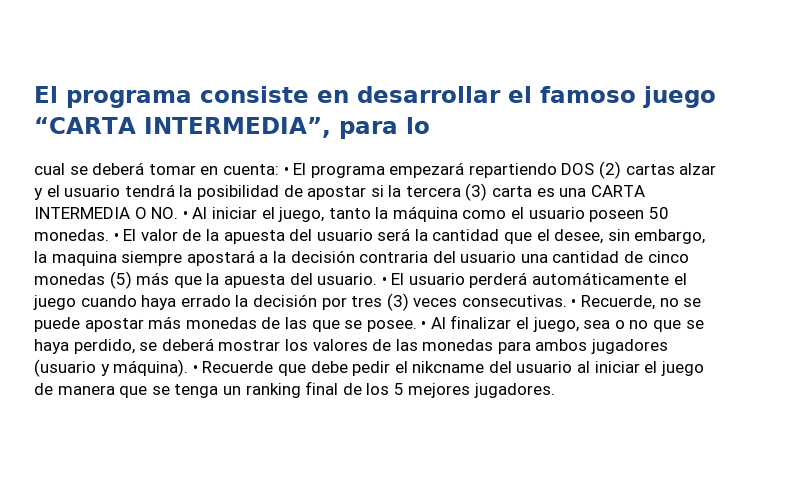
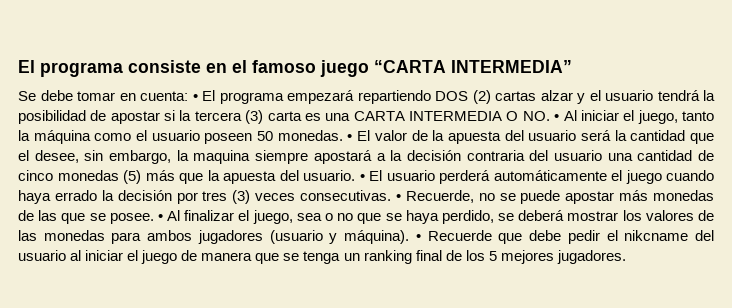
[357,86,501,103] desarrollar -> (227, 68) none
[143,117,430,139] [34,162,145,175] INTERMEDIA”, para lo // cual se deberá -> [451,60,572,73] [18,90,73,101] INTERMEDIA” // Se debe

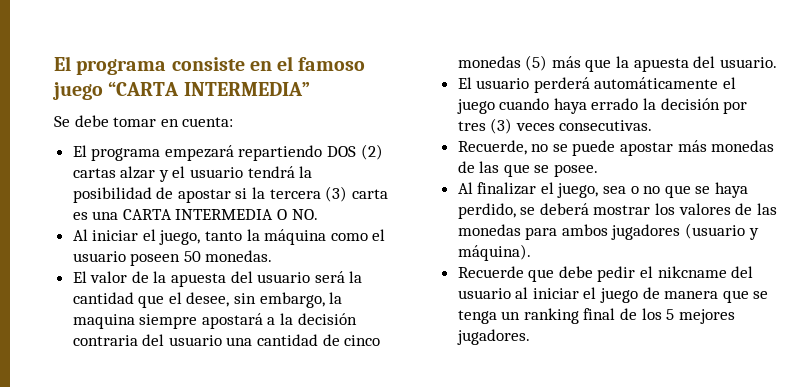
[192,94,198,101] • -> (234, 122) //
[554,114,560,121] • -> (318, 214) //
[347,134,353,141] • -> (273, 256) //
[359,174,365,181] • -> (777, 62) //
[395,194,401,201] • -> (653, 125) //
[157,214,163,221] • -> (599, 170) //
[415,234,421,241] • -> (531, 252) //

